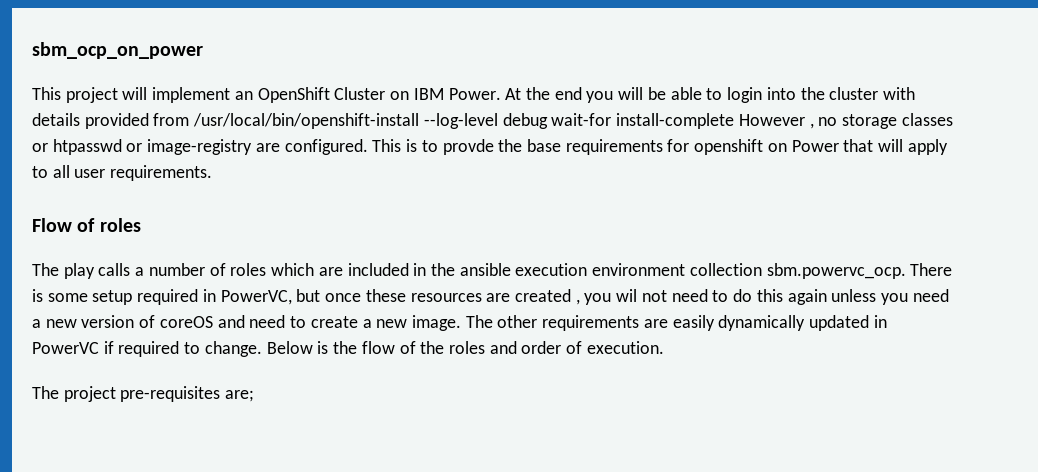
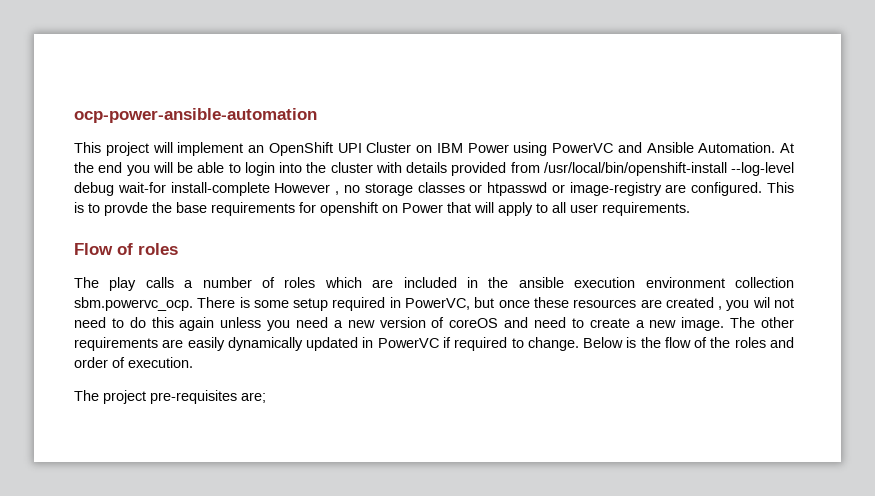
[32,42,203,59] sbm_ocp_on_power -> [74,108,317,123] ocp-power-ansible-automation
(330, 95) none -> [337,143,362,153] UPI
[448,88,501,100] Power. -> [467,142,776,156] Power using PowerVC and Ansible Automation.

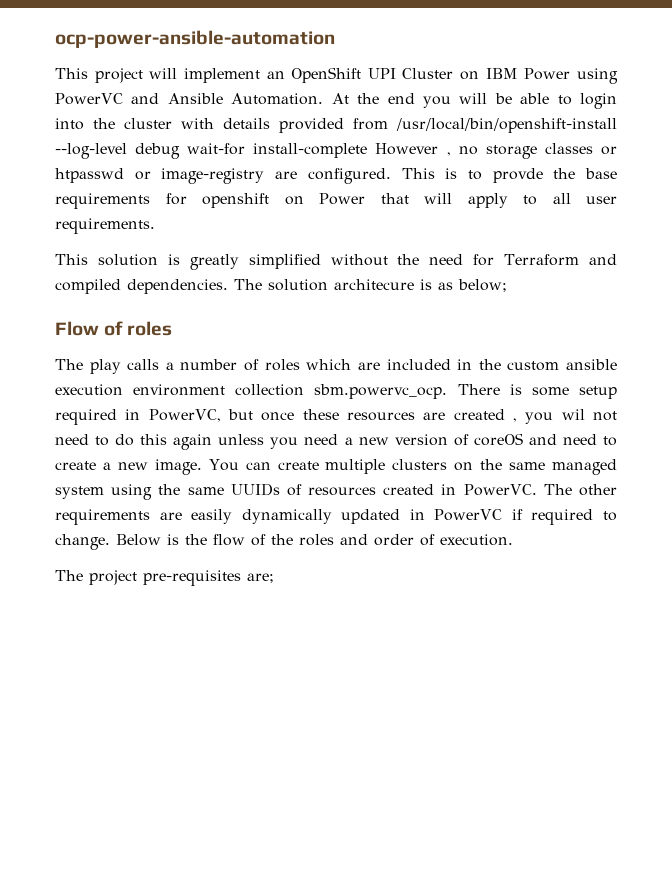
(690, 209) none -> [55,254,617,270] [55,279,507,294] // This solution is greatly simplified without the need for Terraform and compiled dependencies. The solution architecure is as below;
(509, 282) none -> [507,361,560,371] custom
(725, 324) none -> [208,459,617,475] [55,483,537,500] You can create multiple clusters on the same managed system using the same UUIDs of resources created in PowerVC.

